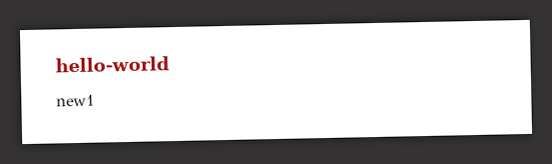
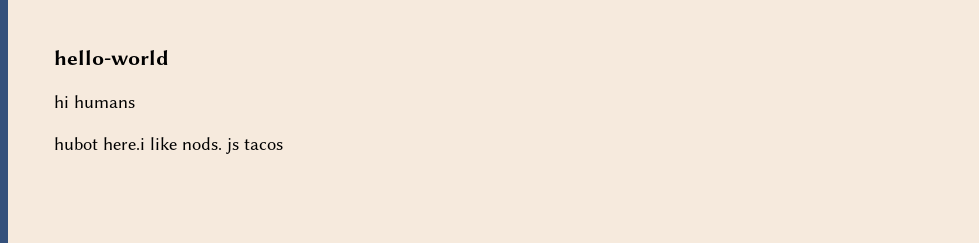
[56,94,95,107] new1 -> [54,95,135,108] [54,137,283,154] hi humans // hubot here.i like nods. js tacos

